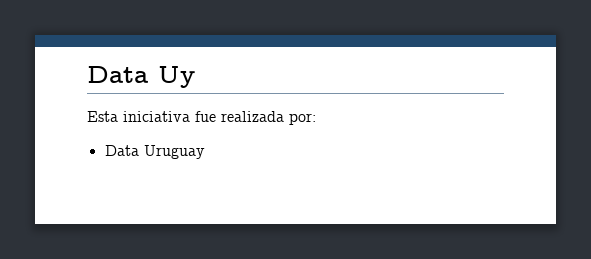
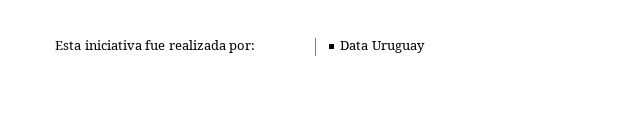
[87,66,195,88] Data Uy // -> (55, 45) none

